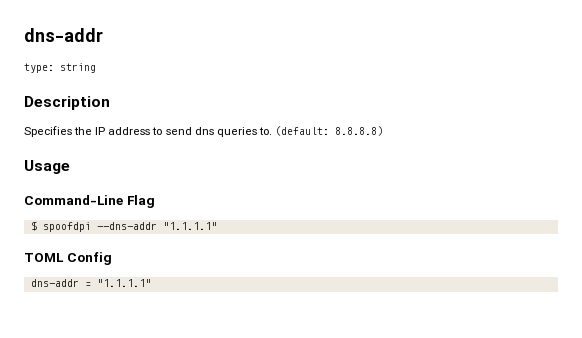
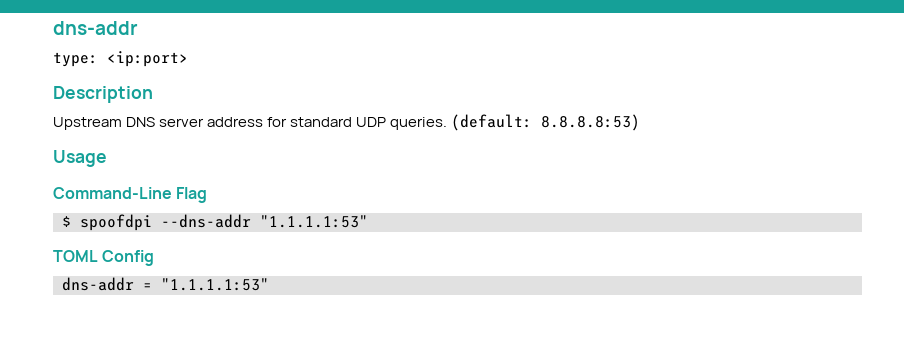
[60,63,96,73] string -> [107,51,188,67] <ip:port>
[24,126,383,137] Specifies the IP address to send dns queries to. (default: 8.8.8.8) -> [53,114,641,131] Upstream DNS server address for standard UDP queries. (default: 8.8.8.8:53)
[162,222,217,230] "1.1.1.1" -> [260,215,368,228] "1.1.1.1:53"
[96,279,151,287] "1.1.1.1" -> [161,278,269,291] "1.1.1.1:53"

